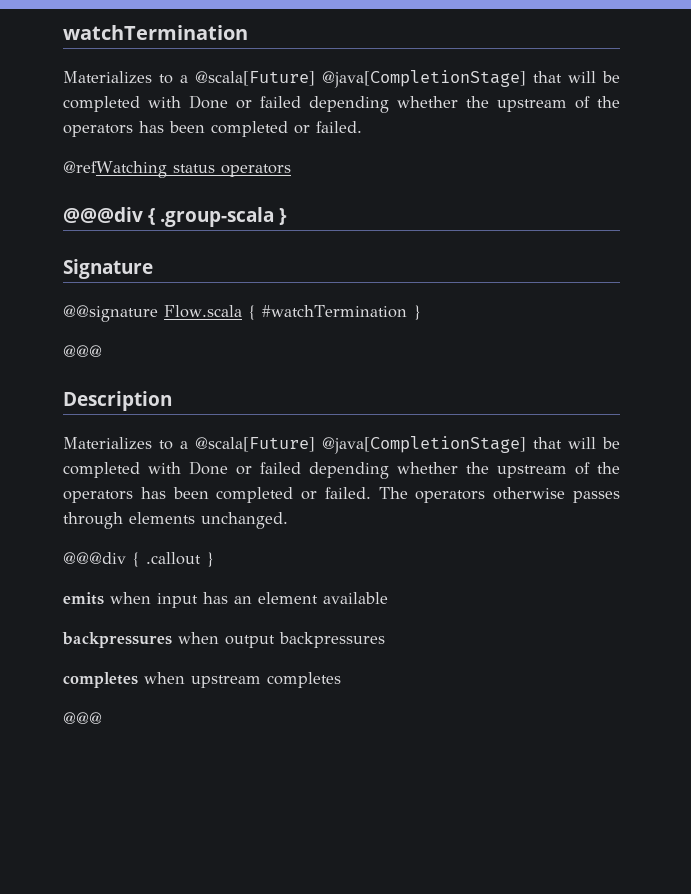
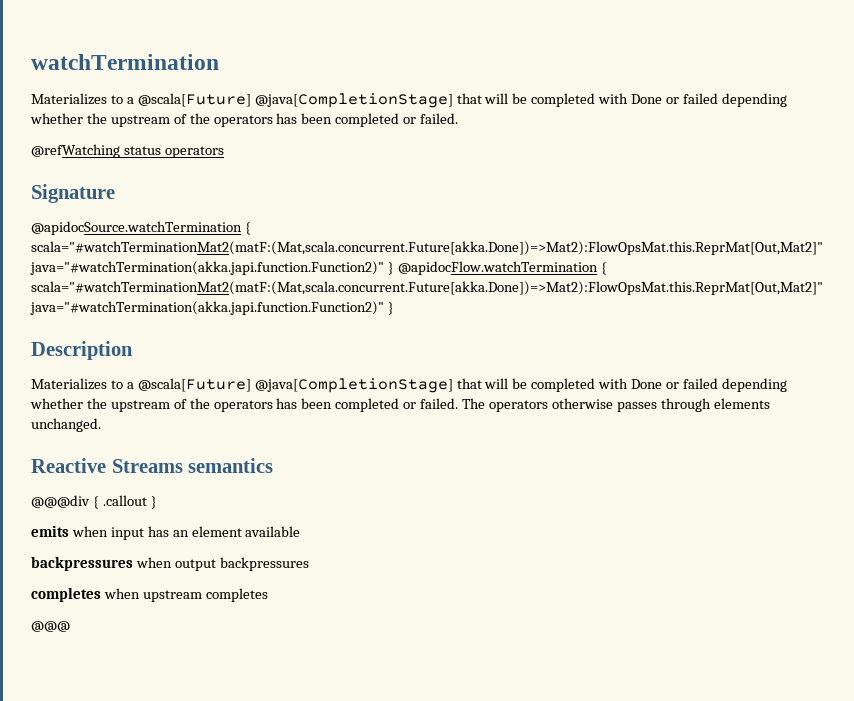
[63,207,287,227] [63,259,153,279] [63,305,421,322] [63,345,102,357] @@@div { .group-scala } // Signature // @@signature Flow.scala { #watchTermination } // @@@ -> [31,184,115,203] [31,221,251,235] [31,241,823,255] [30,261,607,275] [31,281,823,295] [30,301,394,315] Signature // @apidocSource.watchTermination { scala="#watchTerminationMat2(matF:(Mat,scala.concurrent.Future[akka.Done])=>Mat2):FlowOpsMat.this.ReprMat[Out,Mat2]" java="#watchTermination(akka.japi.function.Function2)" } @apidocFlow.watchTermination { scala="#watchTerminationMat2(matF:(Mat,scala.concurrent.Future[akka.Done])=>Mat2):FlowOpsMat.this.ReprMat[Out,Mat2]" java="#watchTermination(akka.japi.function.Function2)" }
(288, 520) none -> [31,458,274,473] // Reactive Streams semantics

